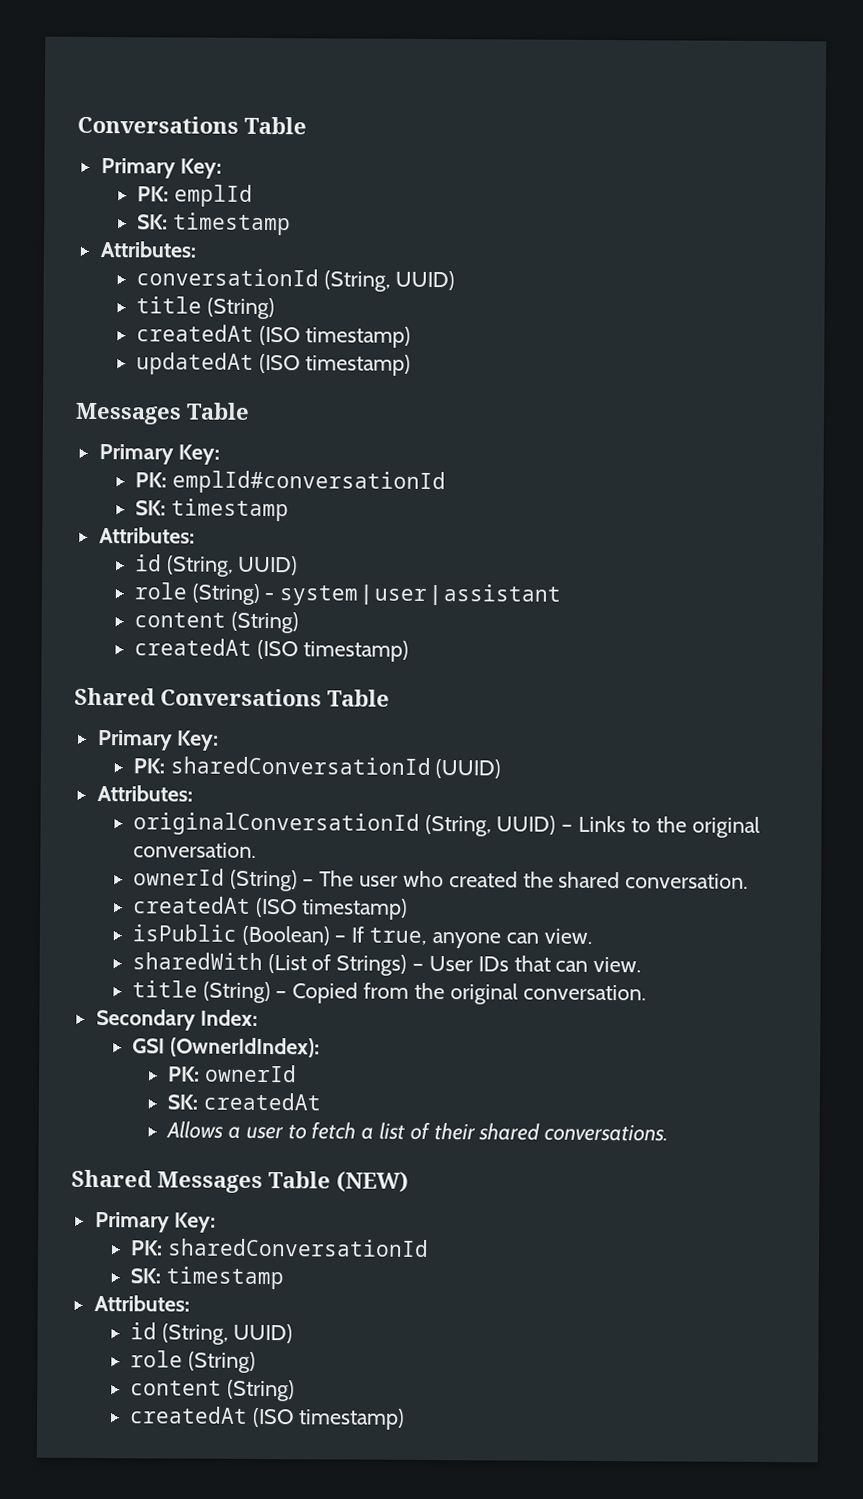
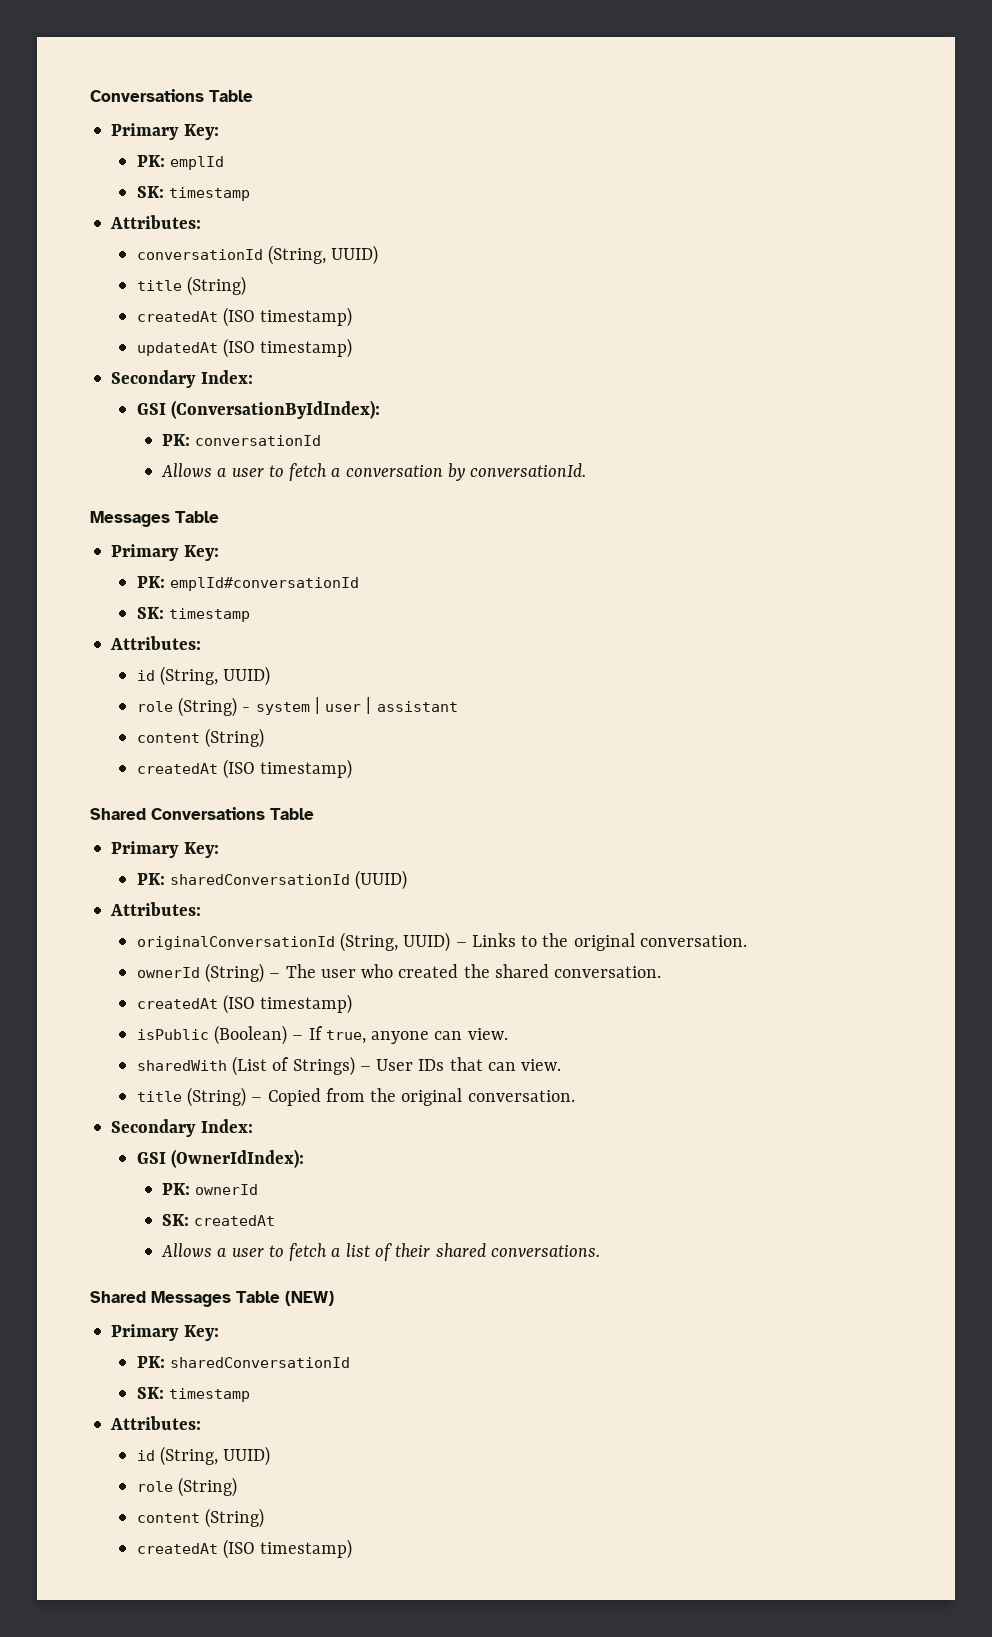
(412, 365) none -> [111,370,253,388] [136,400,381,419] [162,434,322,446] [161,463,587,481] // Secondary Index: // GSI (ConversationByIdIndex): // PK: conversationId // Allows a user to fetch a conversation by conversationId.

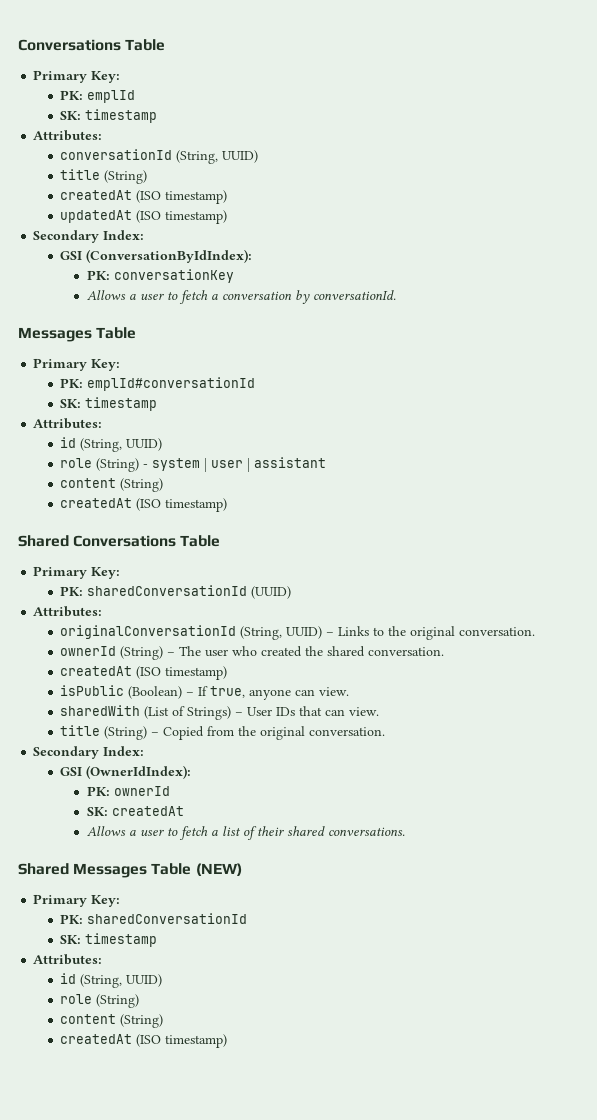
[195,435,322,446] conversationId -> [113,269,234,283] conversationKey

